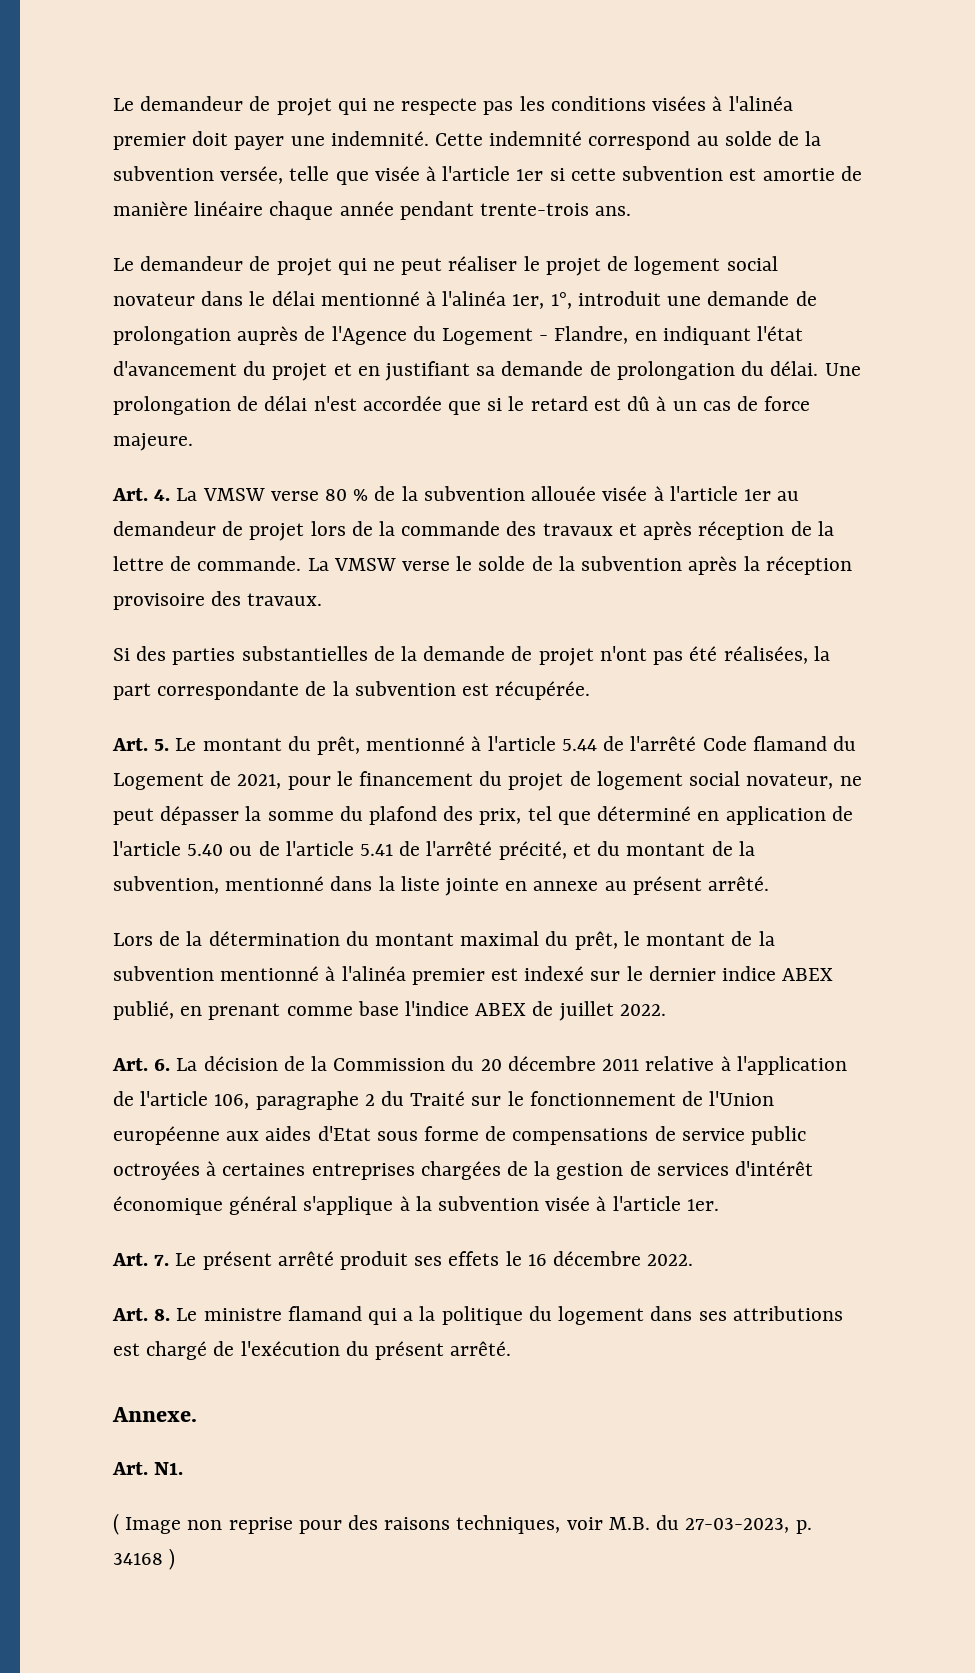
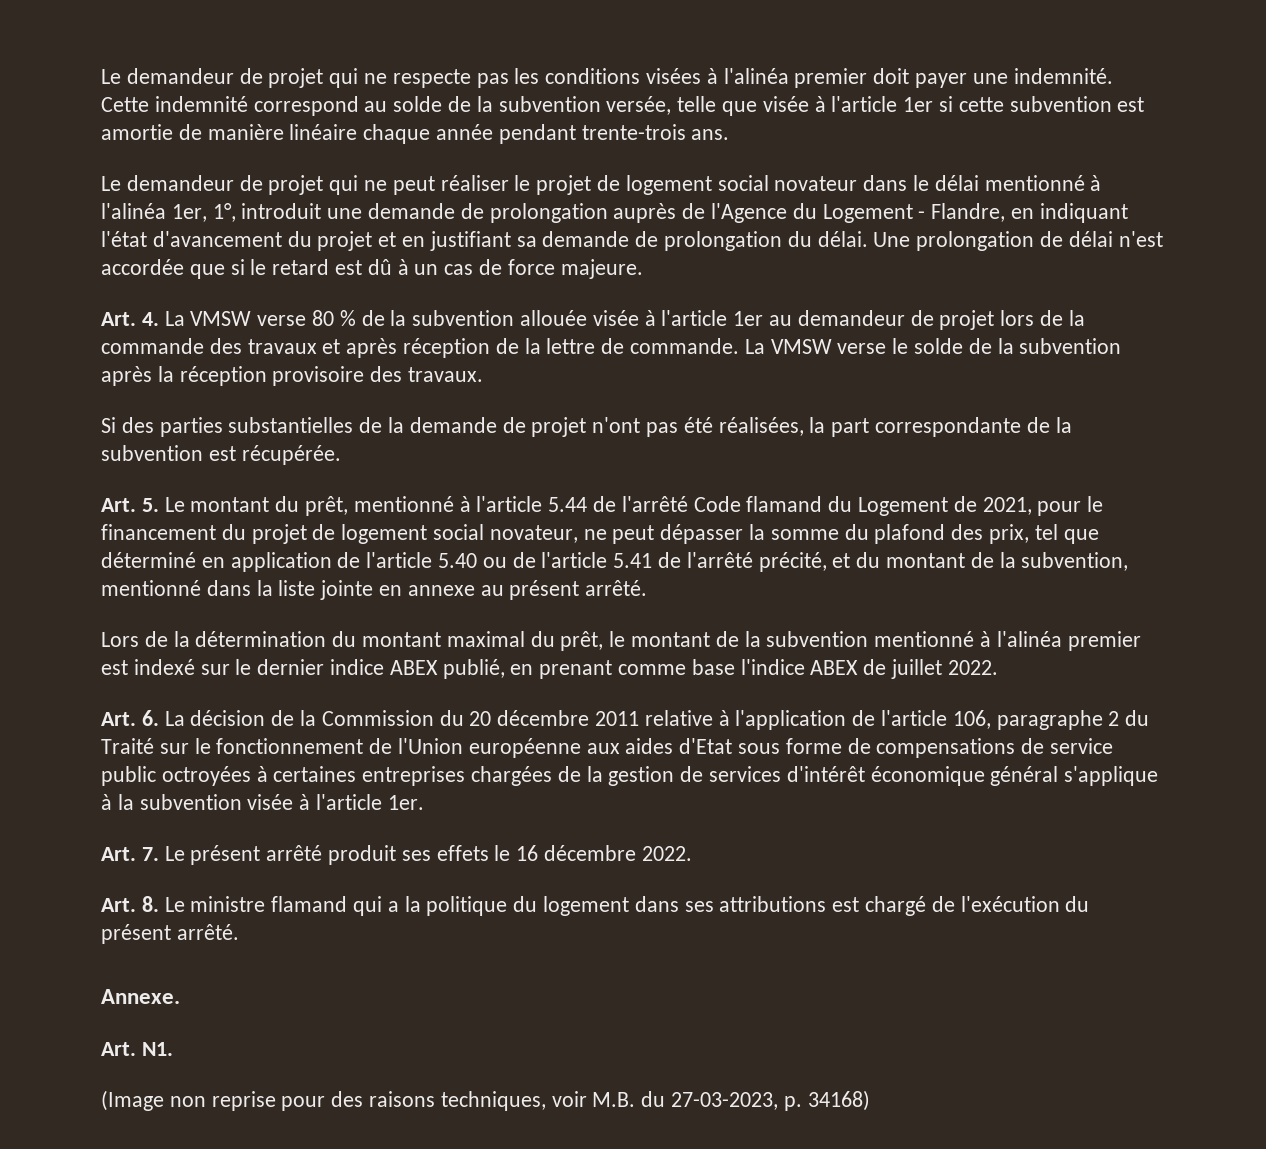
[113,1513,182,1535] ( Image -> [101,1090,164,1111] (Image
[113,1548,176,1570] 34168 ) -> [807,1090,870,1111] 34168)

